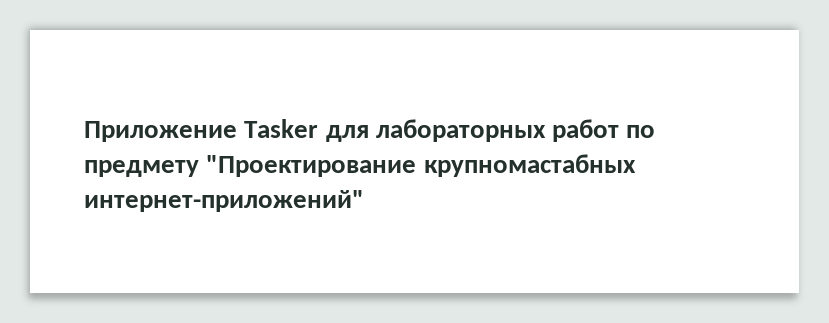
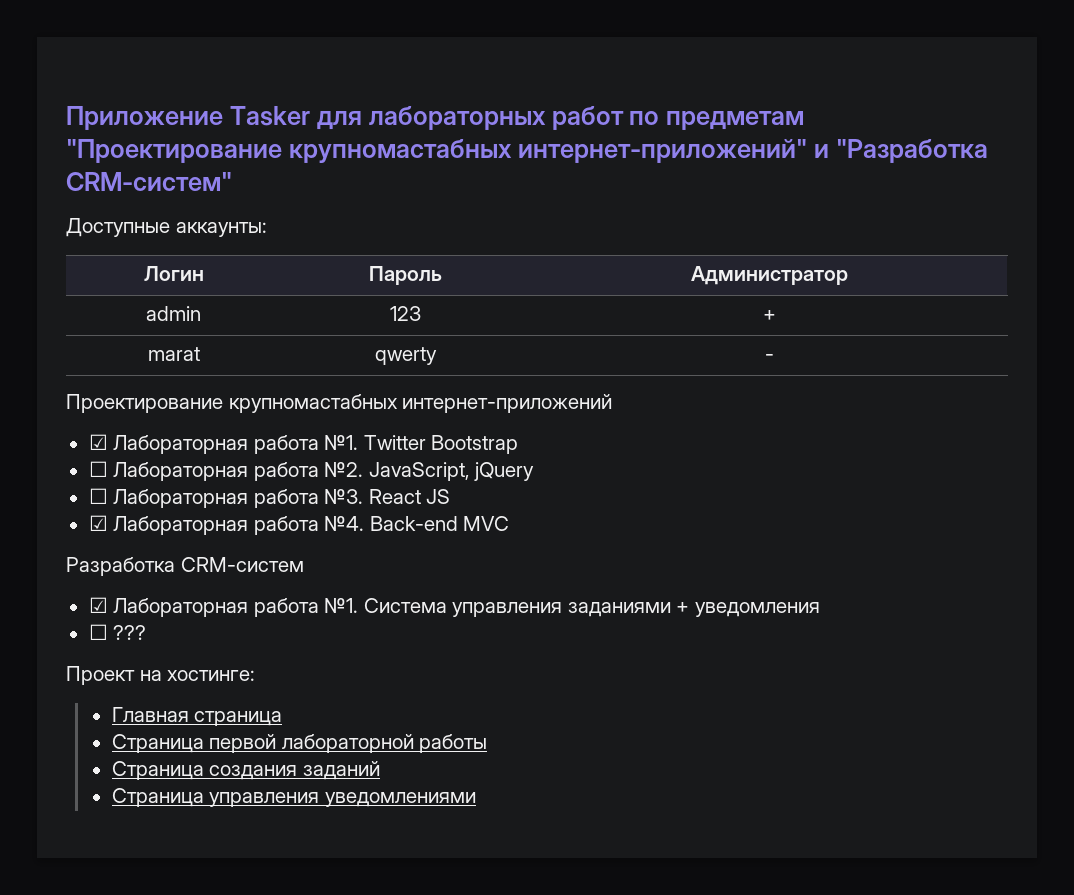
[84,160,199,177] предмету -> [666,111,805,130] предметам
(364, 201) none -> [813,139,988,163] [66,172,232,191] [66,218,267,237] [143,266,204,281] [369,266,443,285] [690,266,848,285] [146,306,201,321] [390,306,422,321] [762,310,776,321] [147,347,200,361] [375,347,438,365] [764,354,774,361] [66,394,613,413] [88,434,519,454] [88,461,535,481] [88,488,451,508] [88,515,510,535] [66,557,304,576] [88,597,820,617] [88,624,147,640] [66,666,256,685] [111,707,283,726] [111,734,488,753] [111,761,380,780] [111,788,476,807] и "Разработка CRM-систем" // Доступные аккаунты: // Логин | Пароль | Администратор // admin | 123 | + // marat | qwerty | - // Проектирование крупномастабных интернет-приложений // ☑ Лабораторная работа №1. Twitter Bootstrap // ☐ Лабораторная работа №2. JavaScript, jQuery // ☐ Лабораторная работа №3. React JS // ☑ Лабораторная работа №4. Back-end MVC // Разработка CRM-систем // ☑ Лабораторная работа №1. Система управления заданиями + уведомления // ☐ ??? // Проект на хостинге: // Главная страница // Страница первой лабораторной работы // Страница создания заданий // Страница управления уведомлениями

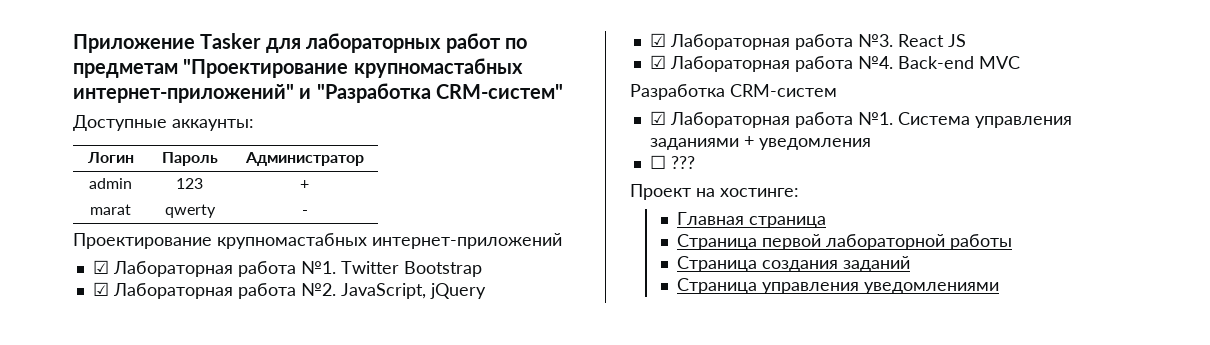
[88,461,108,477] ☐ -> [92,282,109,296] ☑
[88,488,108,504] ☐ -> [649,33,666,47] ☑

